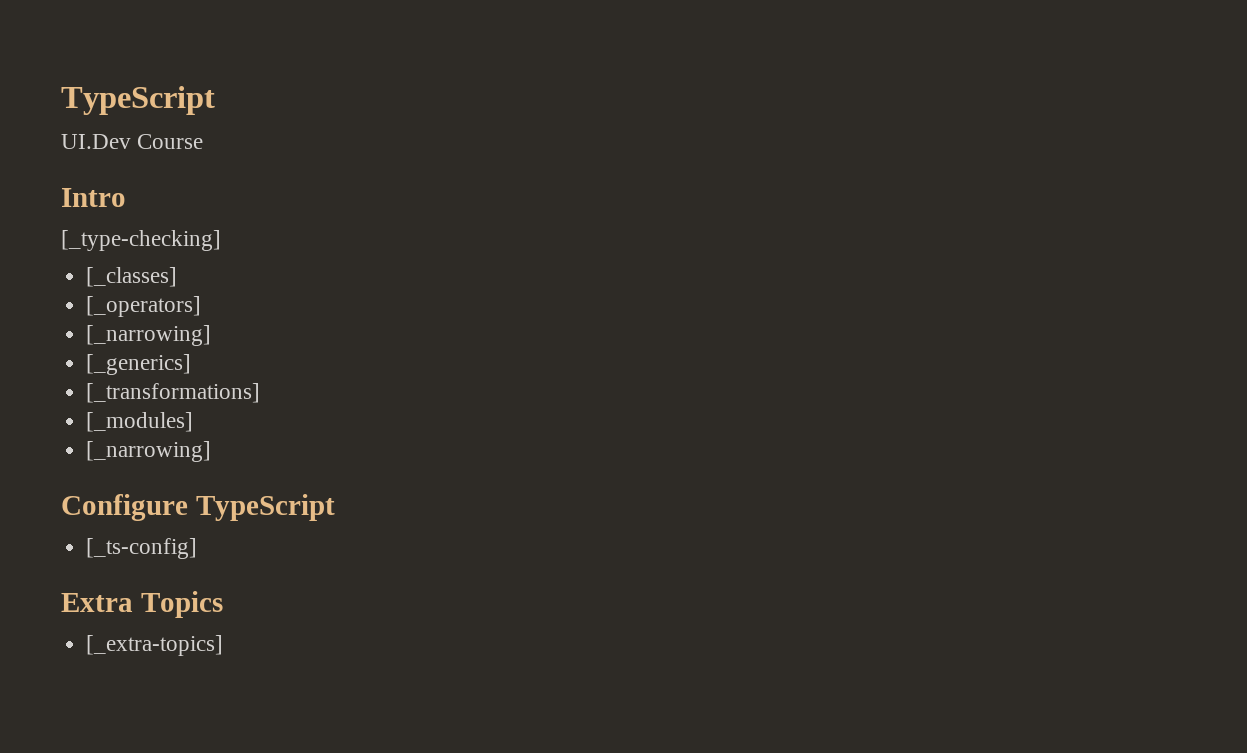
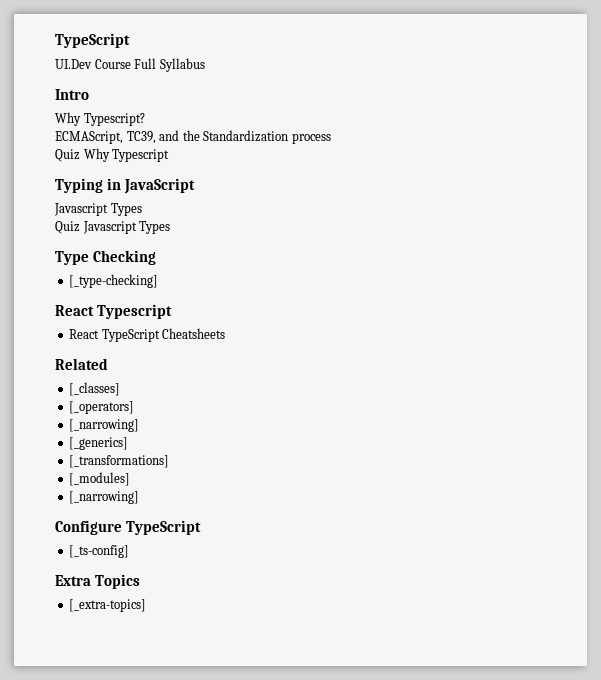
(204, 141) none -> [134,58,205,72] Full Syllabus
[61,230,221,251] [_type-checking] -> [55,112,145,126] [55,130,331,144] [55,148,170,162] [55,178,195,194] [54,203,142,216] [55,221,171,234] [55,250,156,265] [69,274,159,288] [55,304,172,319] [69,328,226,342] [55,358,108,370] Why Typescript? // ECMAScript, TC39, and the Standardization process // Quiz Why Typescript // Typing in JavaScript // Javascript Types // Quiz Javascript Types // Type Checking // [_type-checking] // React Typescript // React TypeScript Cheatsheets // Related

